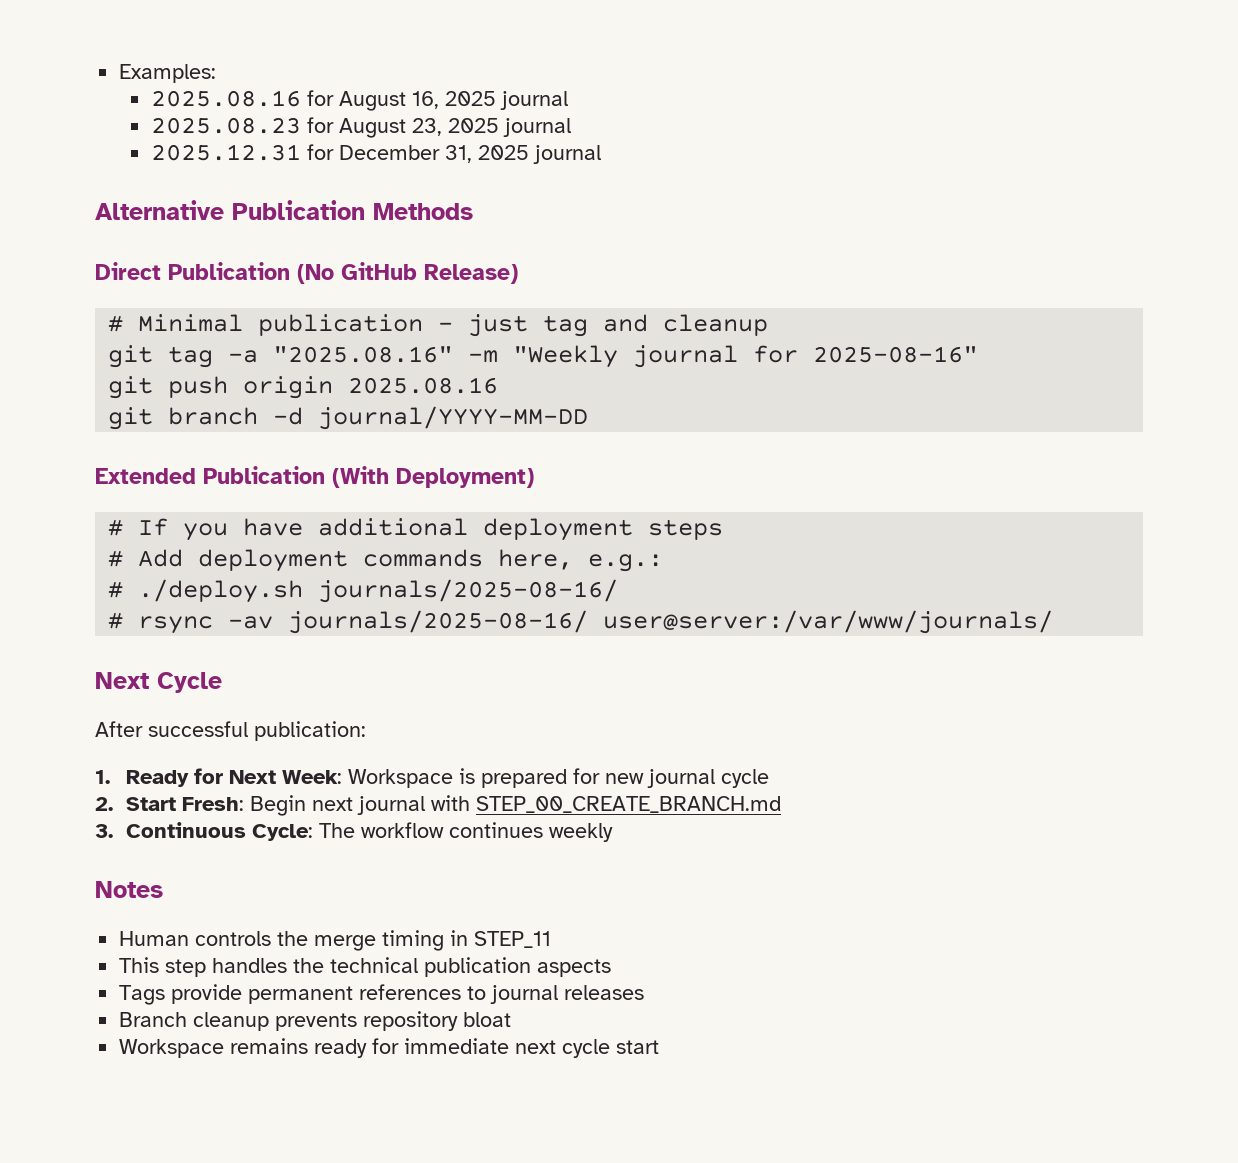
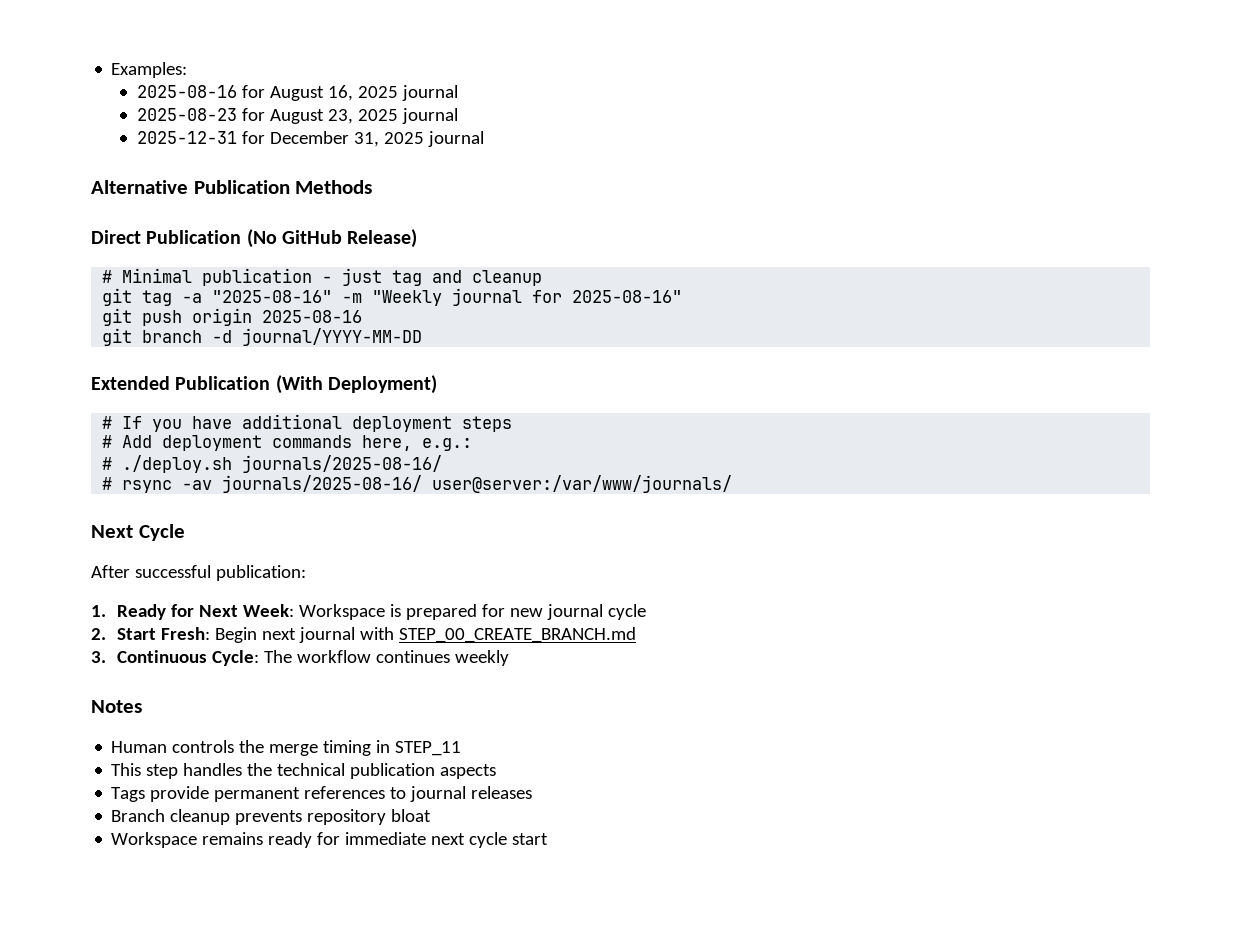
[150,90,301,107] 2025.08.16 -> [136,85,237,98] 2025-08-16
[150,117,301,134] 2025.08.23 -> [136,108,237,121] 2025-08-23
[150,144,301,161] 2025.12.31 -> [136,131,237,144] 2025-12-31
[273,346,454,363] "2025.08.16" -> [212,290,333,303] "2025-08-16"
[348,377,499,394] 2025.08.16 -> [262,310,363,323] 2025-08-16

